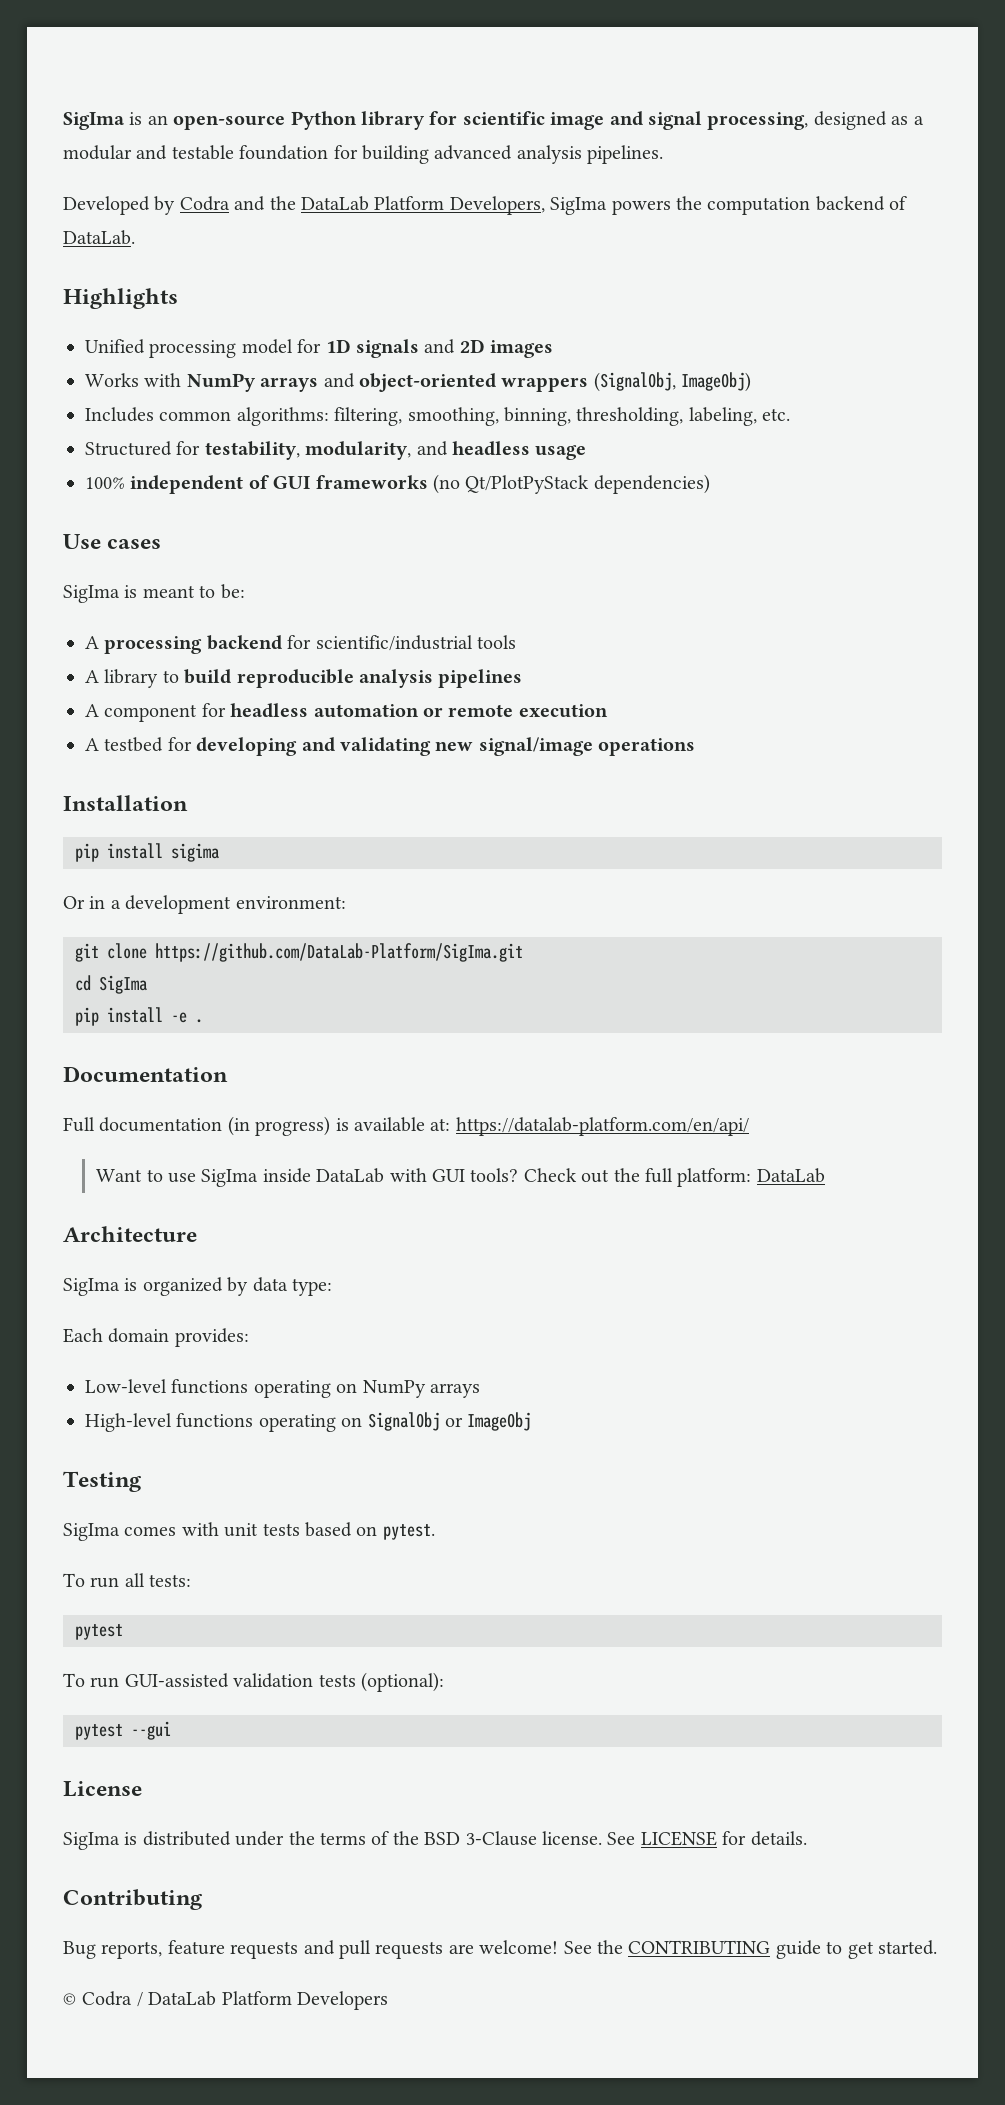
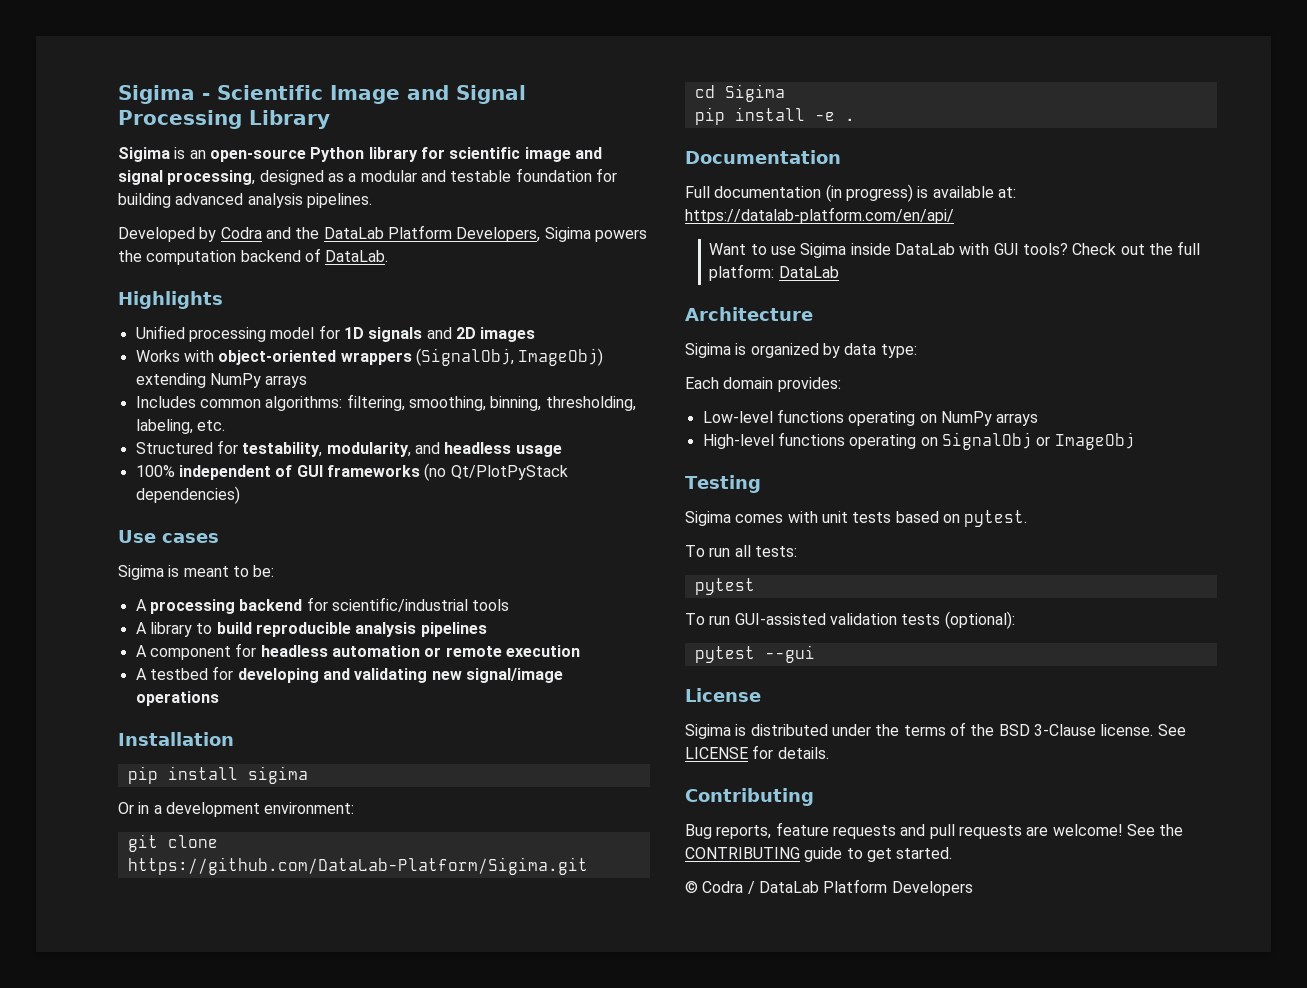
[63,112,125,130] SigIma -> [118,85,526,104] [118,110,330,129] [118,147,170,162] Sigima - Scientific Image and Signal Processing Library // Sigima
[550,197,608,215] SigIma -> [544,227,591,242] Sigima
[186,373,355,392] NumPy arrays and -> (214, 356) none
(752, 382) none -> [135,373,308,388] extending NumPy arrays
[63,585,120,603] SigIma -> [118,565,164,580] Sigima
[155,943,523,962] https://github.com/DataLab-Platform/SigIma.git -> [127,857,588,875] https://github.com/DataLab-Platform/Sigima.git
[99,975,147,994] SigIma -> [724,84,785,102] Sigima
[201,1169,259,1187] SigIma -> [800,243,847,258] Sigima
[63,1278,120,1296] SigIma -> [685,343,731,358] Sigima
[63,1523,120,1541] SigIma -> [685,511,731,526] Sigima
[63,1832,120,1850] SigIma -> [685,724,731,739] Sigima

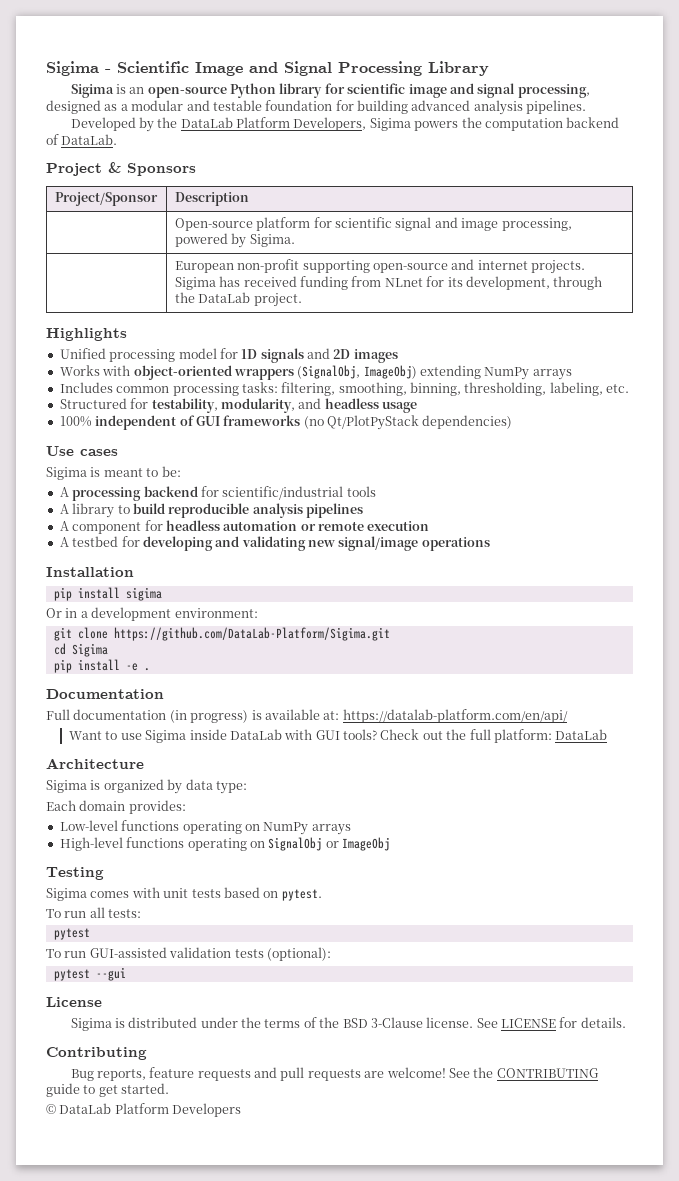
[220,227,291,239] Codra and -> (154, 124) none
(389, 256) none -> [46,162,196,176] [54,192,158,206] [174,192,249,206] [174,217,572,231] [174,233,295,248] [174,259,586,274] [174,276,603,290] [174,292,302,307] // Project & Sponsors // Project/Sponsor | Description // | Open-source platform for scientific signal and image processing, powered by Sigima. // | European non-profit supporting open-source and internet projects. Sigima has received funding from NLnet for its development, through the DataLab project.
[265,396,343,411] algorithms: -> [172,382,278,396] processing tasks:
[702,881,755,894] Codra / -> (56, 1109) none

